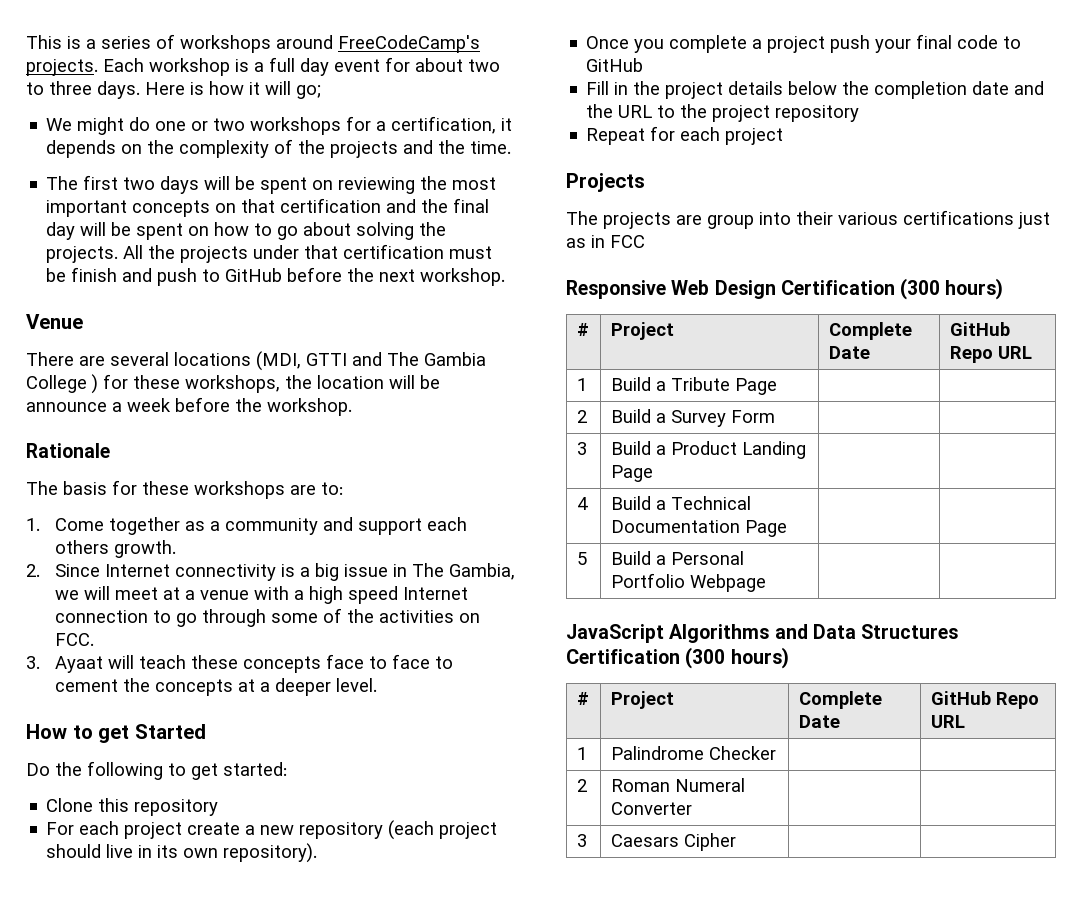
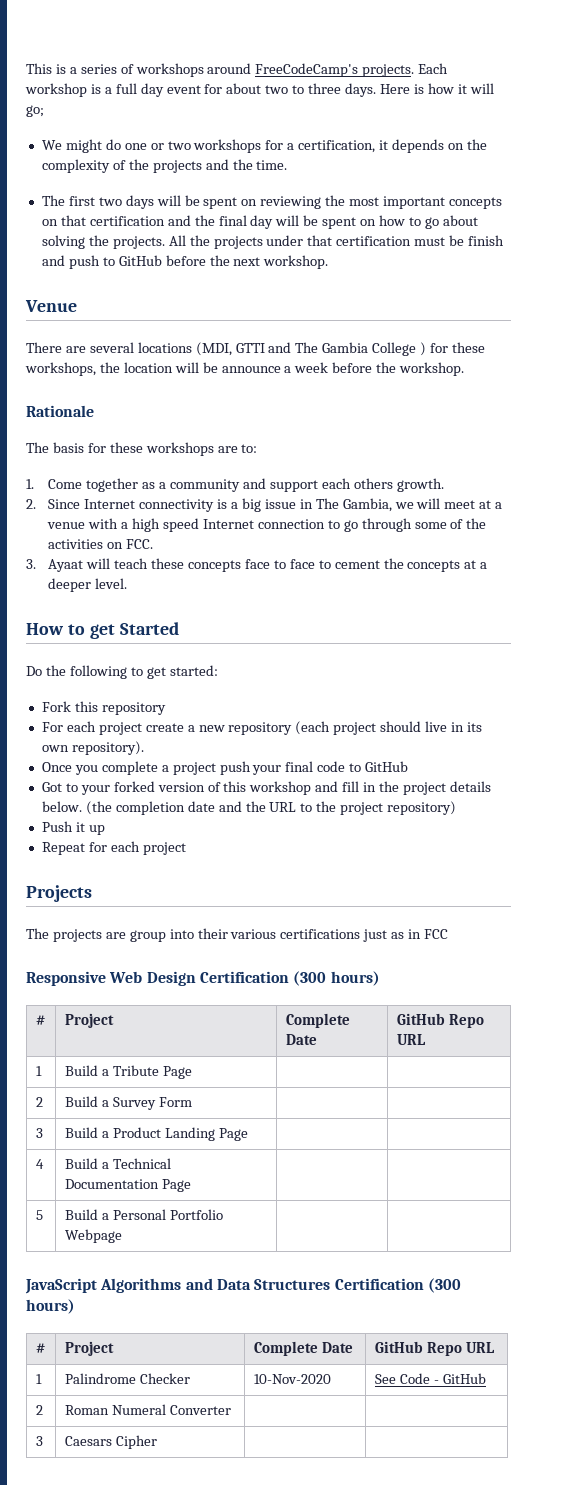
[46,798,94,812] Clone -> [41,701,71,712] Fork
[586,81,610,95] Fill -> [41,781,360,795] Got to your forked version of this workshop and fill
[788,81,870,95] below the -> [41,801,112,815] below. (the
[775,105,860,122] repository -> [387,801,457,815] [41,821,105,835] repository) // Push it up
(776, 753) | -> [253,1374,331,1384] [374,1373,486,1384] 10-Nov-2020 | See Code - GitHub

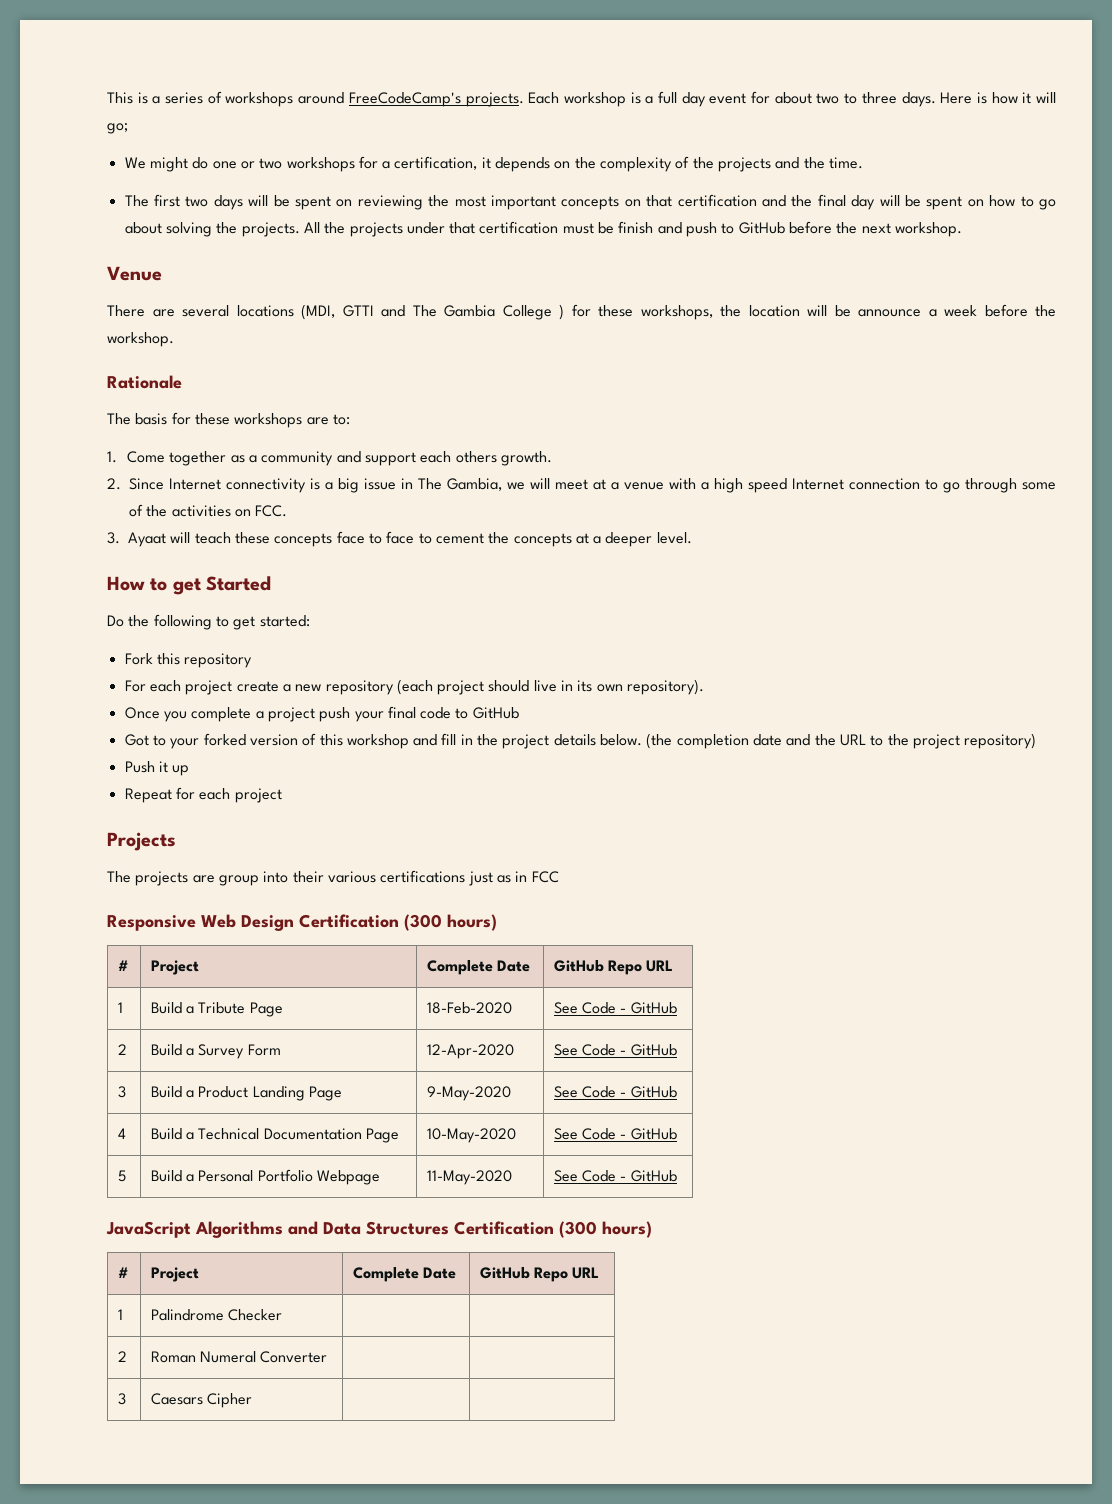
(192, 1072) | -> [426,1002,512,1014] [553,1002,677,1014] 18-Feb-2020 | See Code - GitHub
(192, 1102) | -> [426,1044,514,1059] [553,1044,677,1056] 12-Apr-2020 | See Code - GitHub
(248, 1134) | -> [426,1086,511,1101] [553,1086,677,1098] 9-May-2020 | See Code - GitHub
(191, 1185) | -> [426,1128,516,1143] [553,1128,677,1140] 10-May-2020 | See Code - GitHub
(122, 1236) | -> [426,1170,512,1185] [553,1170,677,1182] 11-May-2020 | See Code - GitHub
[253,1374,331,1384] [374,1373,486,1384] 10-Nov-2020 | See Code - GitHub -> (283, 1315) |

